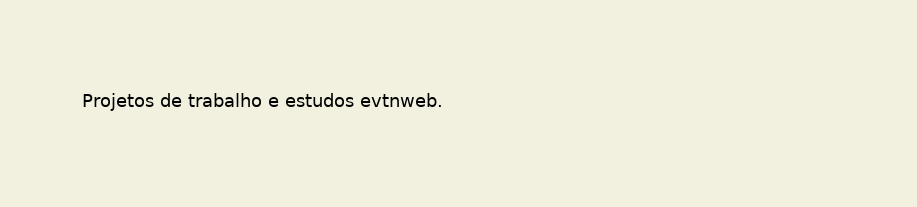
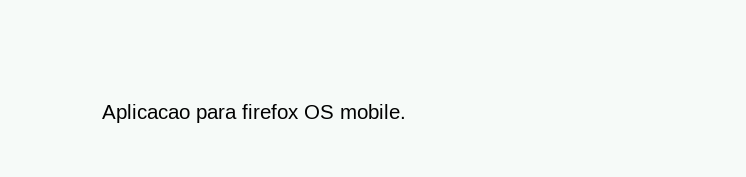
[82,93,443,111] Projetos de trabalho e estudos evtnweb. -> [102,104,406,123] Aplicacao para firefox OS mobile.

